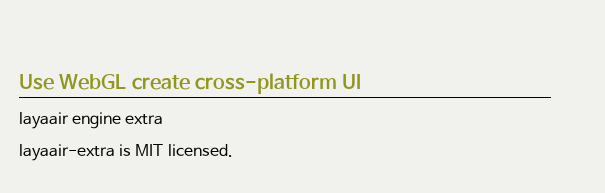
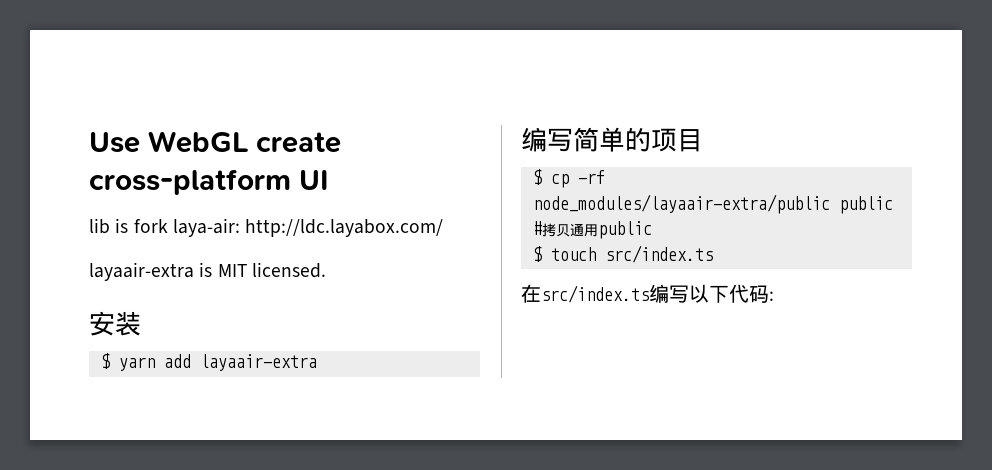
[19,112,164,129] layaair engine extra -> [89,218,444,237] lib is fork laya-air: http://ldc.layabox.com/
(233, 150) none -> [89,311,141,336] [100,353,317,371] [521,127,703,152] [532,169,605,188] [532,194,893,214] [532,221,652,239] [532,245,713,263] [521,284,774,303] // 安装 // $ yarn add layaair-extra // 编写简单的项目 // $ cp -rf node_modules/layaair-extra/public public #拷贝通用public // $ touch src/index.ts // 在src/index.ts编写以下代码:

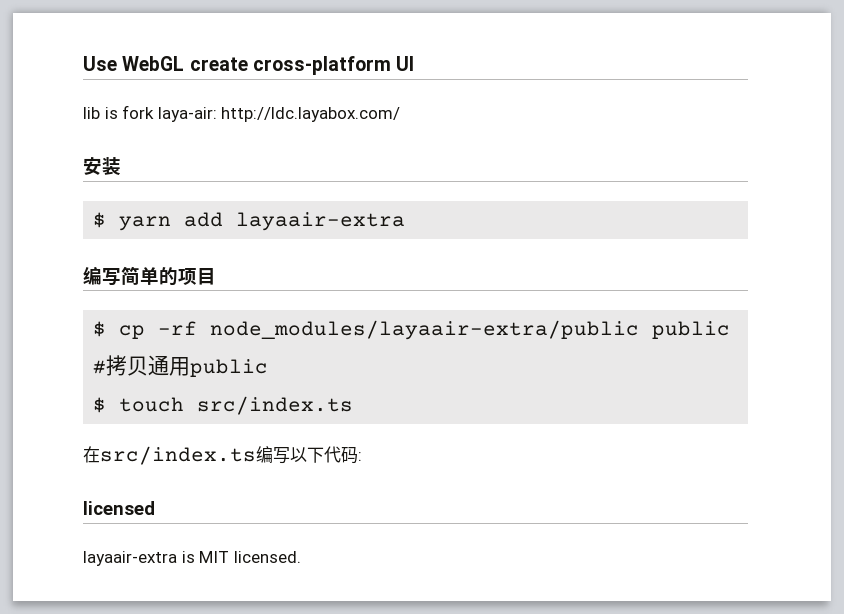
[89,262,326,281] // layaair-extra is MIT licensed. -> (401, 114) none
(774, 296) none -> [83,501,155,515] [83,551,301,566] // licensed // layaair-extra is MIT licensed.

